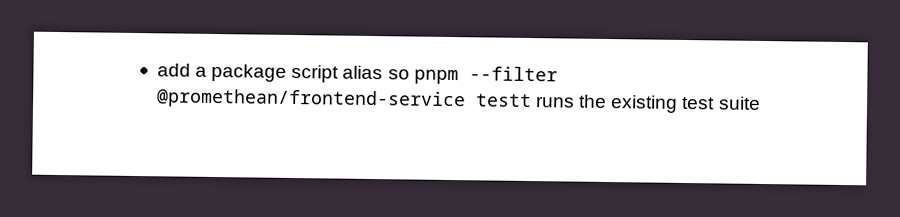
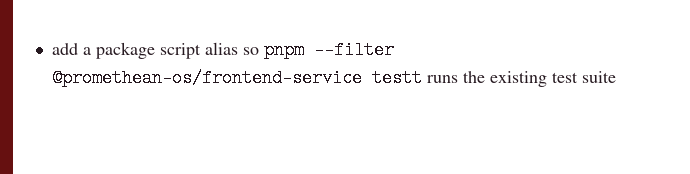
[156,88,466,111] @promethean/frontend-service -> [51,69,362,87] @promethean-os/frontend-service

